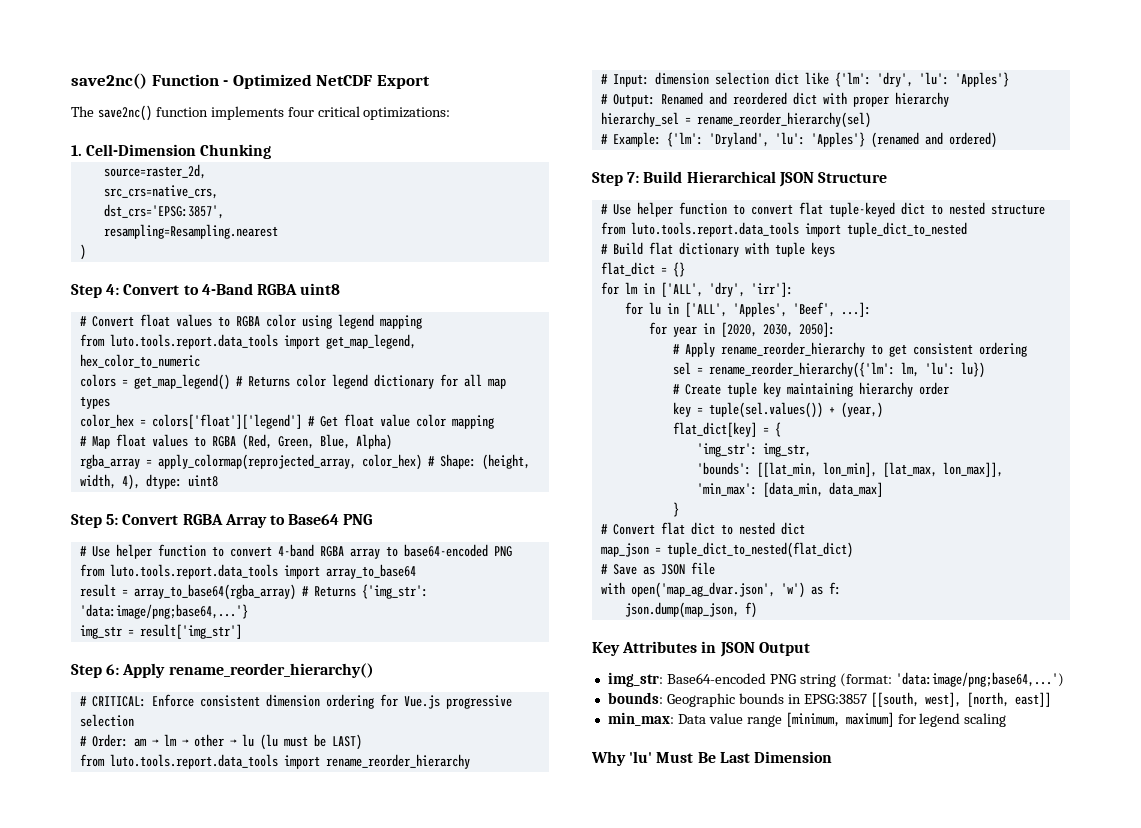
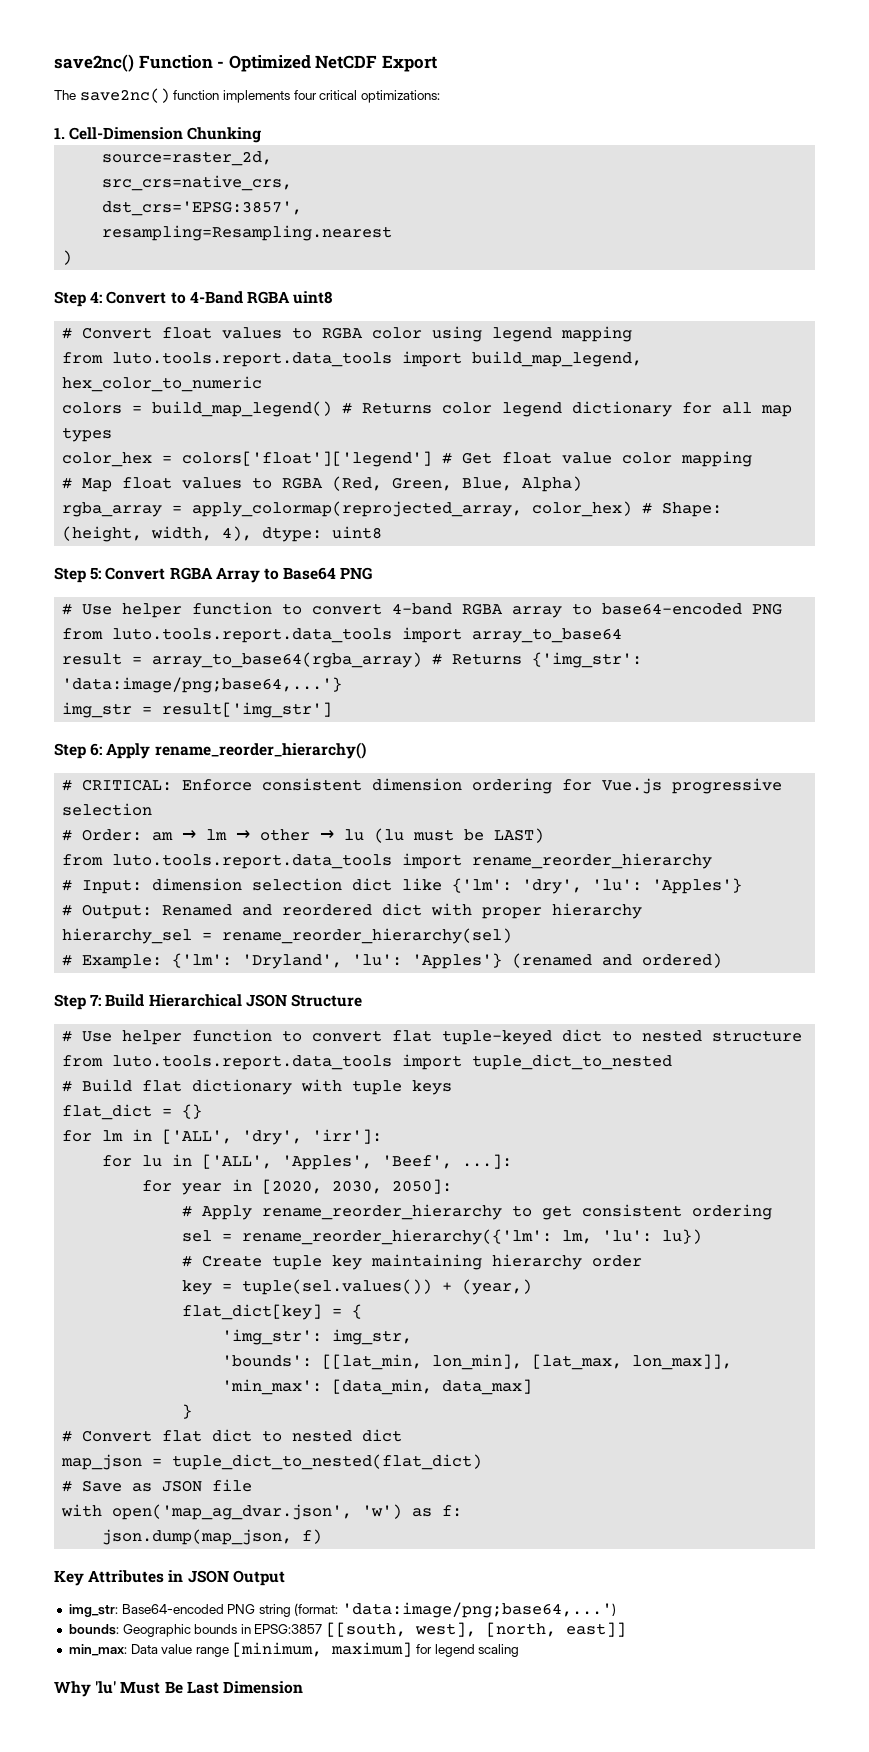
[325,334,416,349] get_map_legend, -> [472,351,643,367] build_map_legend,
[133,374,230,390] get_map_legend() -> [152,401,333,417] build_map_legend()

